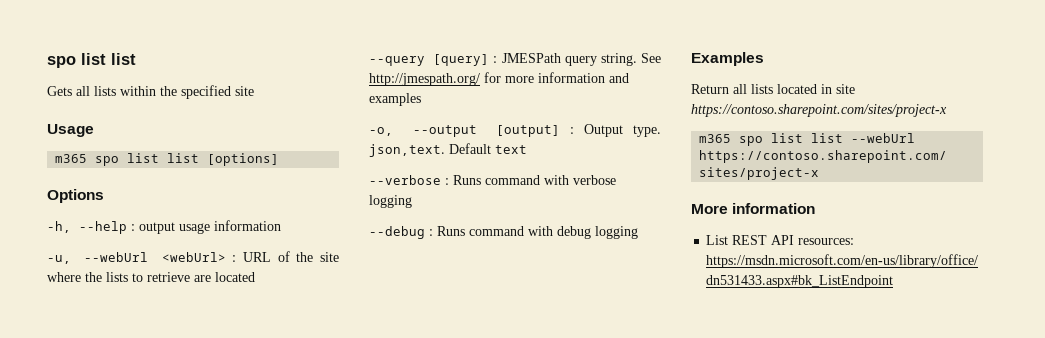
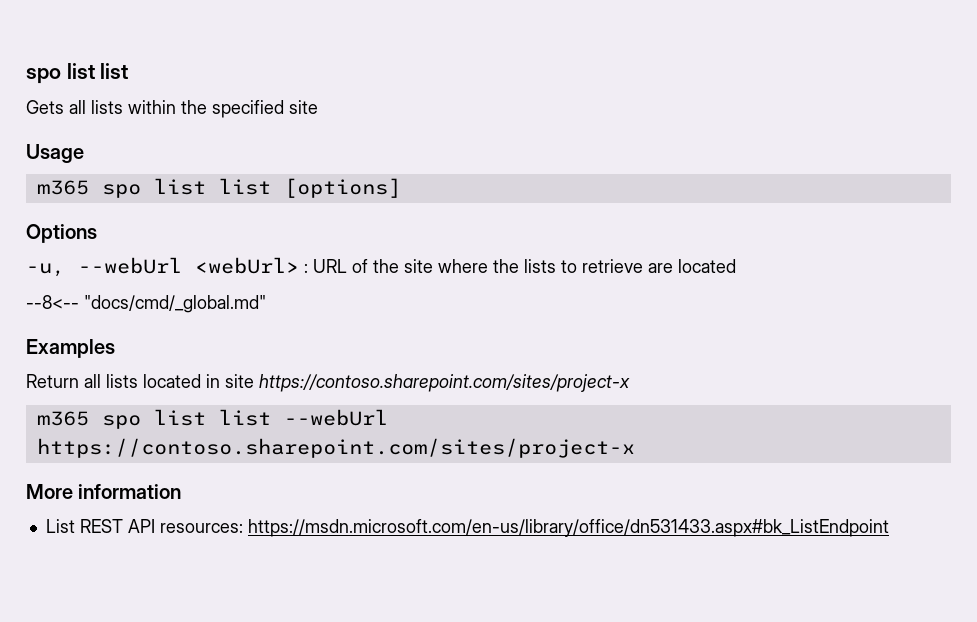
[47,220,281,234] // -h, --help : output usage information -> (97, 233) none
[369,53,661,66] [369,72,629,86] [369,93,421,106] [369,124,661,137] [369,143,527,157] [369,175,616,185] [369,195,412,208] [369,226,638,239] --query [query] : JMESPath query string. See http://jmespath.org/ for more information and examples // -o, --output [output] : Output type. json,text. Default text // --verbose : Runs command with verbose logging // --debug : Runs command with debug logging -> [26,295,266,313] --8<-- "docs/cmd/_global.md"

